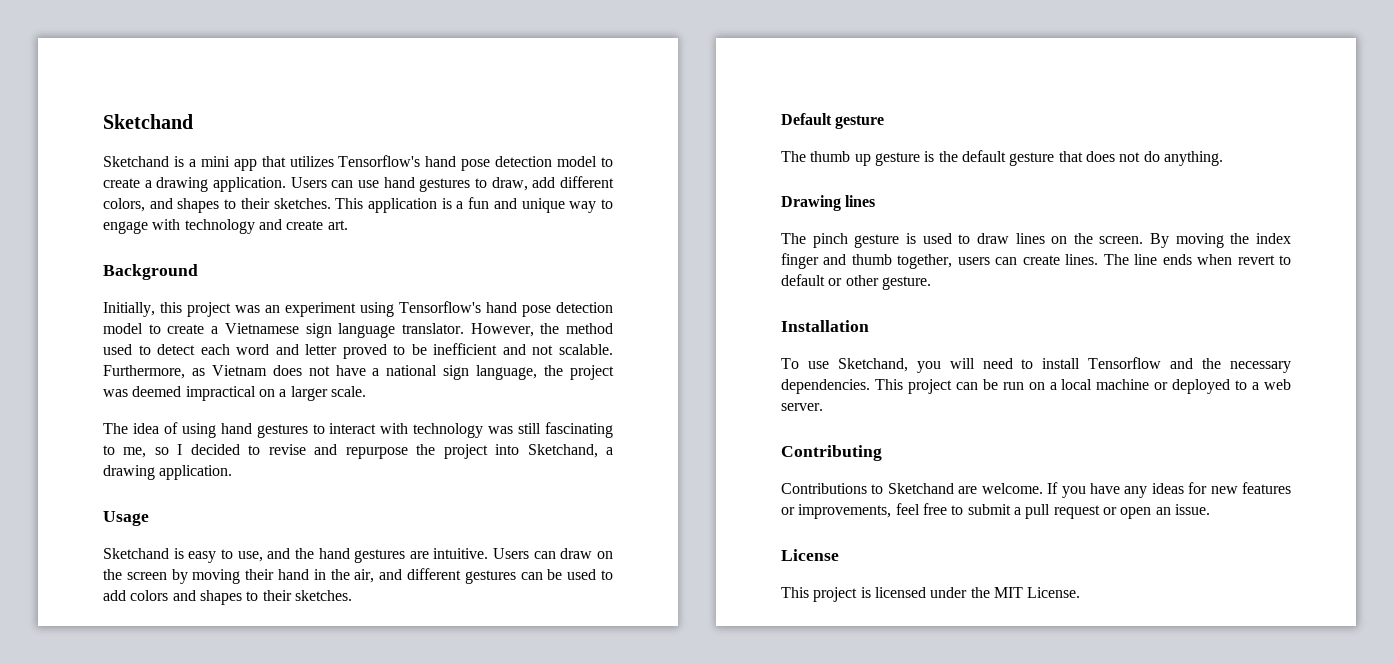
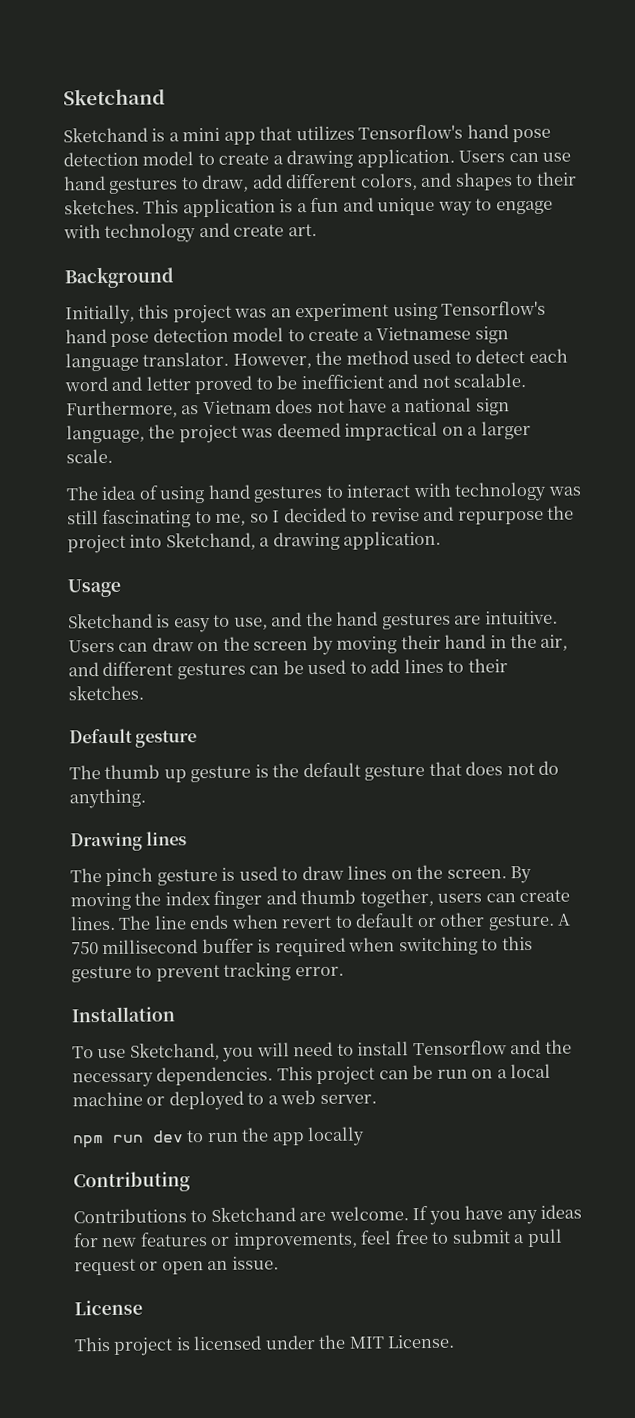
[130,590,242,605] colors and shapes -> [403,658,444,674] lines
(931, 283) none -> [557,913,572,926] [71,935,533,957] [71,962,344,983] A 750 millisecond buffer is required when switching to this gesture to prevent tracking error.
(823, 407) none -> [73,1126,366,1149] // npm run dev to run the app locally

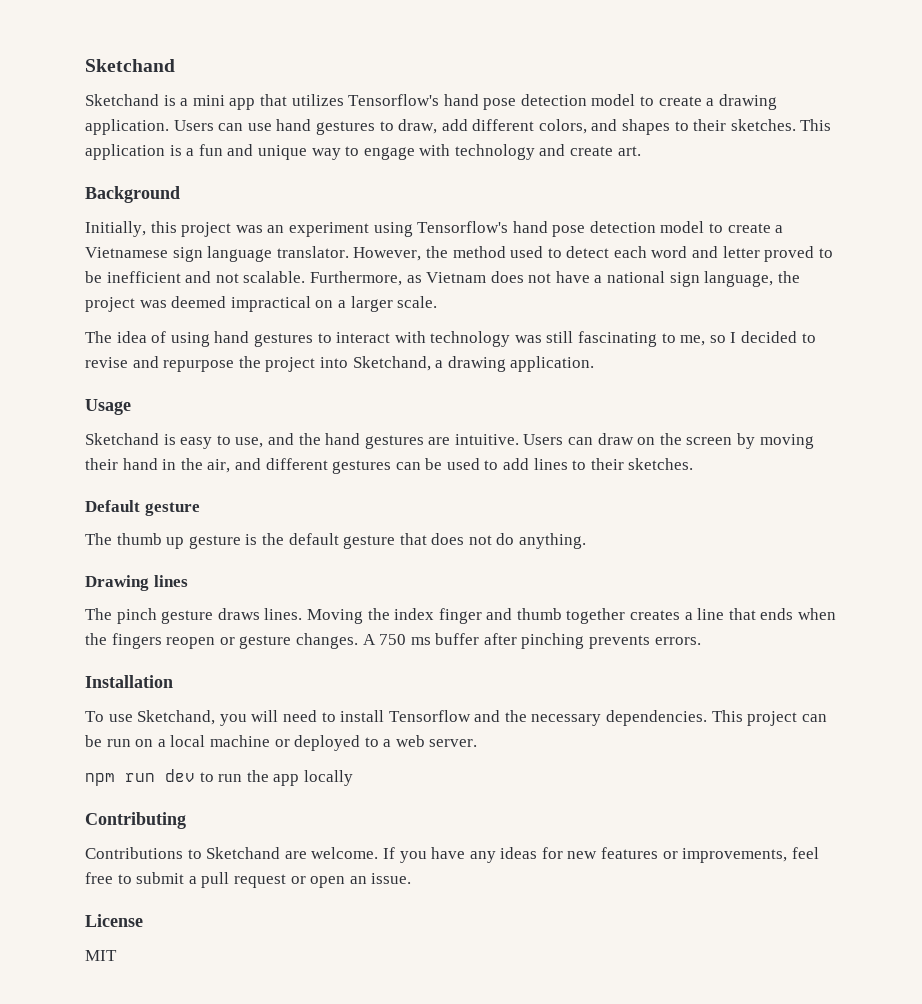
[221,864,533,884] [70,892,131,911] is used to draw lines on the screen. By moving -> [217,608,363,624] draws lines. Moving
[359,888,571,908] [70,912,572,931] [71,935,533,957] [71,962,344,983] together, users can create lines. The line ends when revert to default or other gesture. A 750 millisecond buffer is required when switching to this gesture to prevent tracking error. -> [566,608,837,624] [85,633,701,649] together creates a line that ends when the fingers reopen or gesture changes. A 750 ms buffer after pinching prevents errors.
[74,1334,456,1356] This project is licensed under the MIT License. -> [85,950,117,961] MIT

